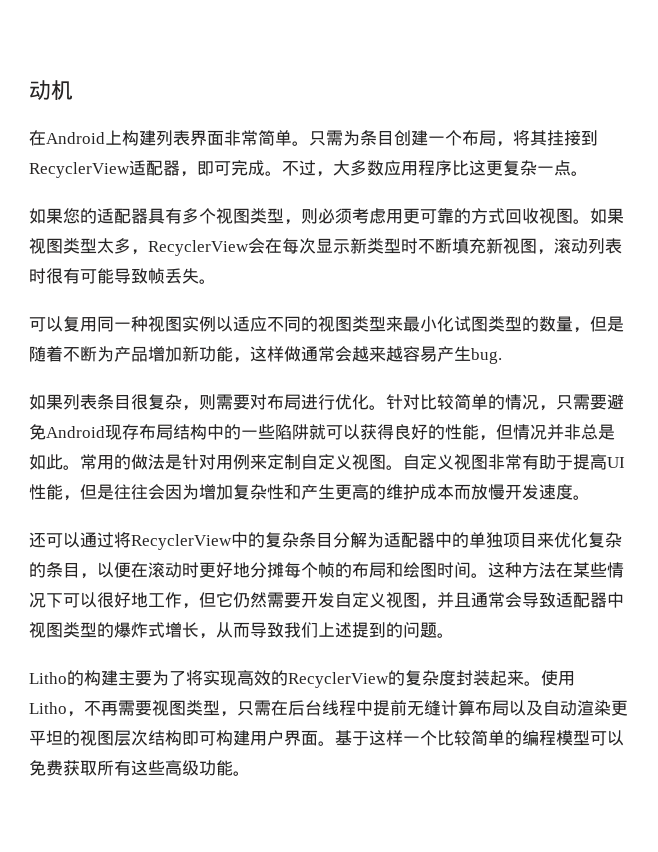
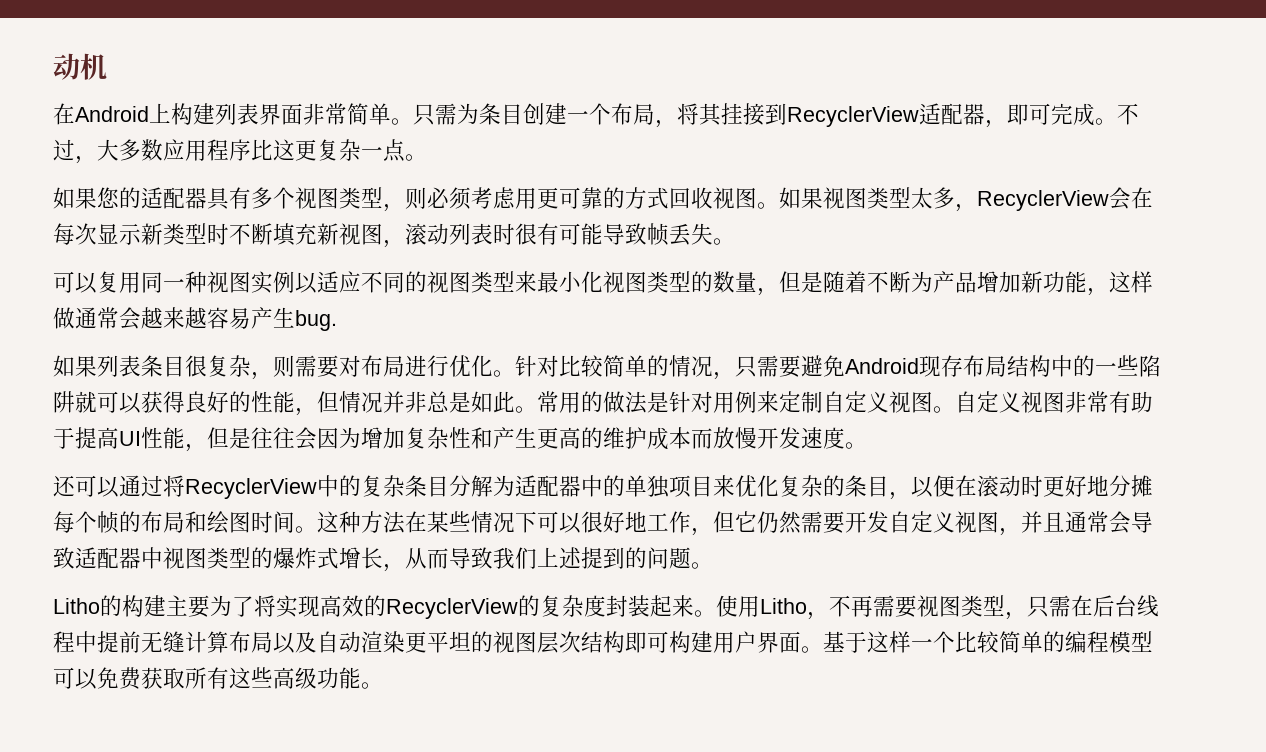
[454,316,471,332] 试 -> [603,271,625,293] 视

